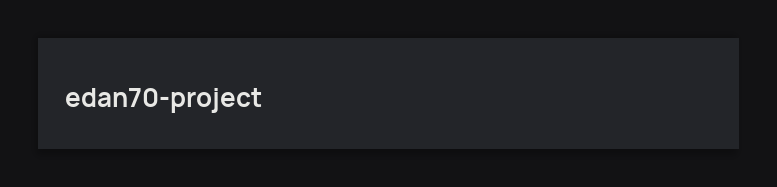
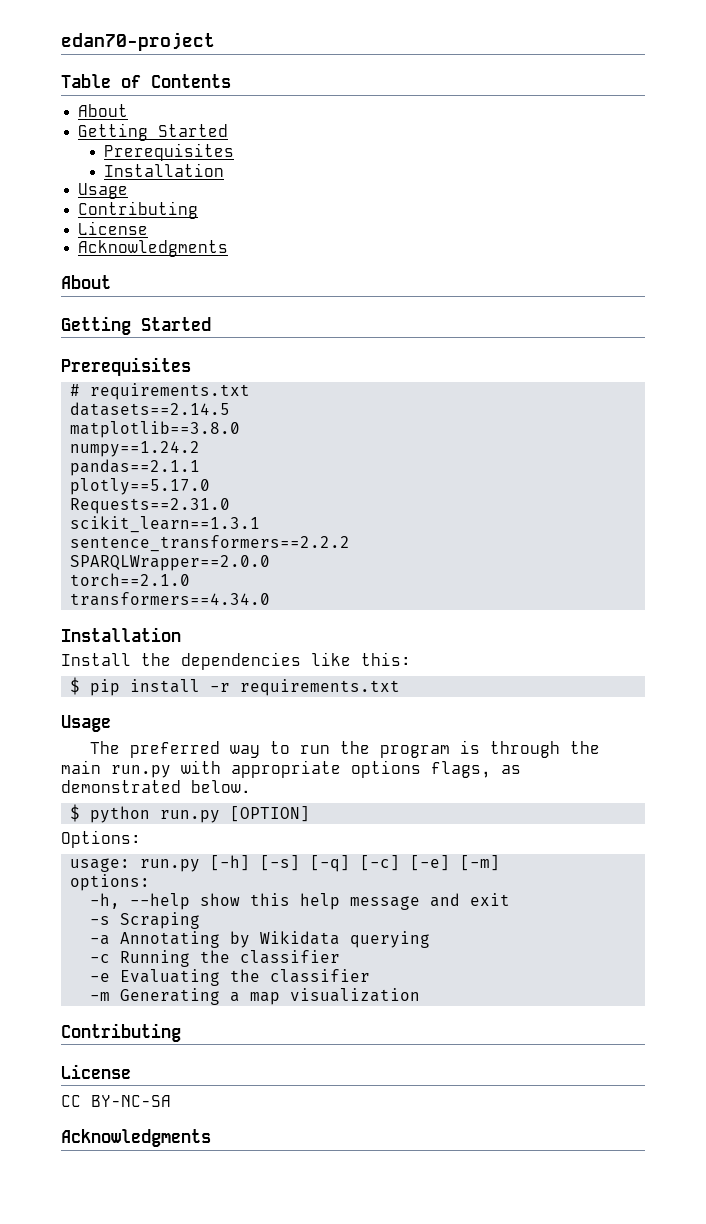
(262, 100) none -> [61,74,231,88] [78,104,129,117] [78,123,229,141] [104,143,235,161] [104,163,225,177] [78,183,129,199] [78,201,199,219] [78,221,149,235] [78,240,229,257] [61,275,111,289] [61,316,211,335] [61,357,191,376] [70,383,251,400] [70,402,231,416] [70,421,241,438] [70,441,201,457] [70,459,201,476] [70,478,211,495] [70,498,231,514] [70,516,261,533] [70,535,351,552] [70,555,271,571] [70,573,191,586] [70,592,271,606] [61,627,181,642] [61,652,411,670] [70,677,401,696] [61,715,111,732] [90,740,601,758] [61,760,521,778] [61,780,251,793] [70,804,311,823] [61,830,141,848] [70,855,501,872] [70,874,151,891] [90,893,511,910] [90,912,201,929] [90,931,431,948] [90,950,341,967] [90,969,371,986] [90,988,421,1005] [61,1023,181,1042] [61,1064,131,1079] [61,1095,171,1107] [61,1129,211,1147] // Table of Contents // About // Getting Started // Prerequisites // Installation // Usage // Contributing // License // Acknowledgments // About // Getting Started // Prerequisites // # requirements.txt // datasets==2.14.5 // matplotlib==3.8.0 // numpy==1.24.2 // pandas==2.1.1 // plotly==5.17.0 // Requests==2.31.0 // scikit_learn==1.3.1 // sentence_transformers==2.2.2 // SPARQLWrapper==2.0.0 // torch==2.1.0 // transformers==4.34.0 // Installation // Install the dependencies like this: // $ pip install -r requirements.txt // Usage // The preferred way to run the program is through the main run.py with appropriate options flags, as demonstrated below. // $ python run.py [OPTION] // Options: // usage: run.py [-h] [-s] [-q] [-c] [-e] [-m] // options: // -h, --help show this help message and exit // -s Scraping // -a Annotating by Wikidata querying // -c Running the classifier // -e Evaluating the classifier // -m Generating a map visualization // Contributing // License // CC BY-NC-SA // Acknowledgments

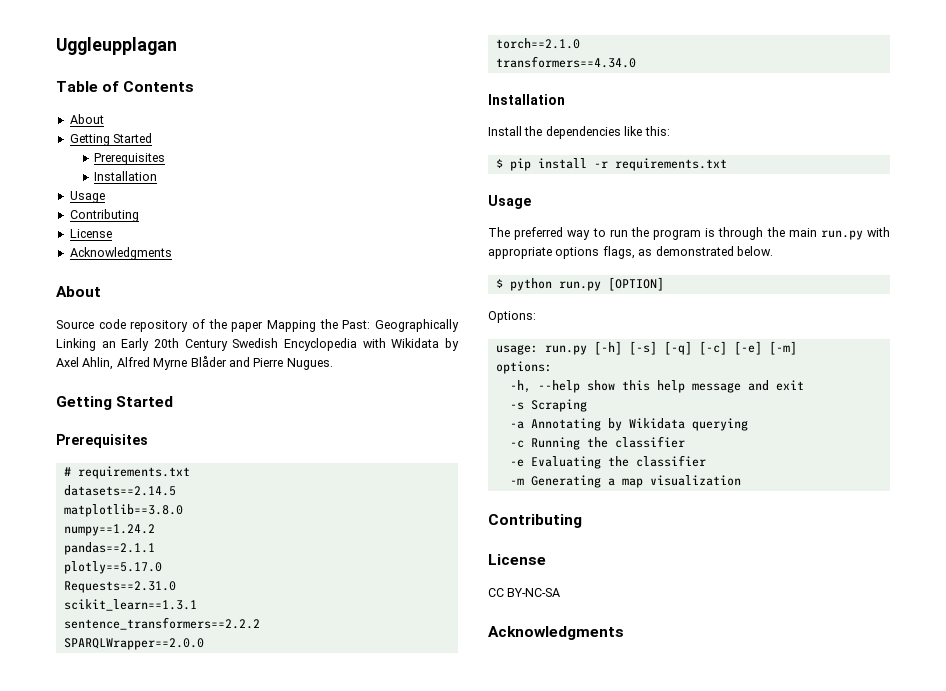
[61,32,215,51] edan70-project -> [56,37,177,55] Uggleupplagan
(111, 282) none -> [56,319,459,332] [56,338,460,351] [56,356,333,370] // Source code repository of the paper Mapping the Past: Geographically Linking an Early 20th Century Swedish Encyclopedia with Wikidata by Axel Ahlin, Alfred Myrne Blåder and Pierre Nugues.

